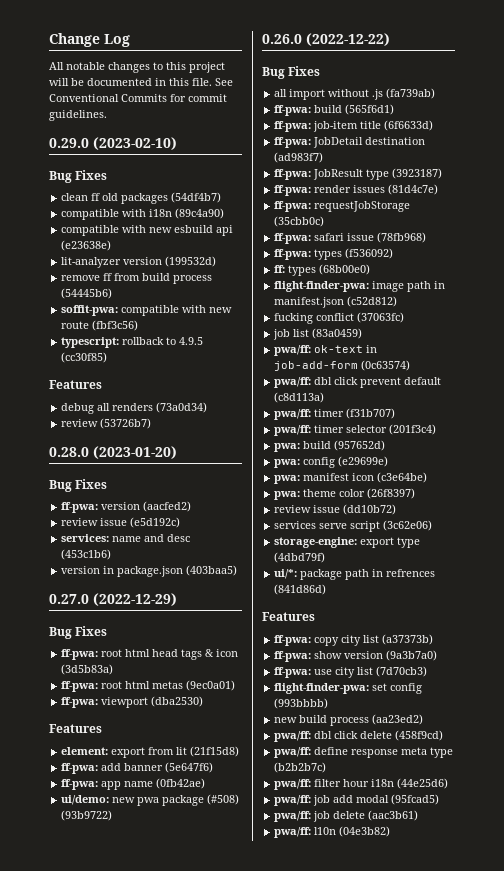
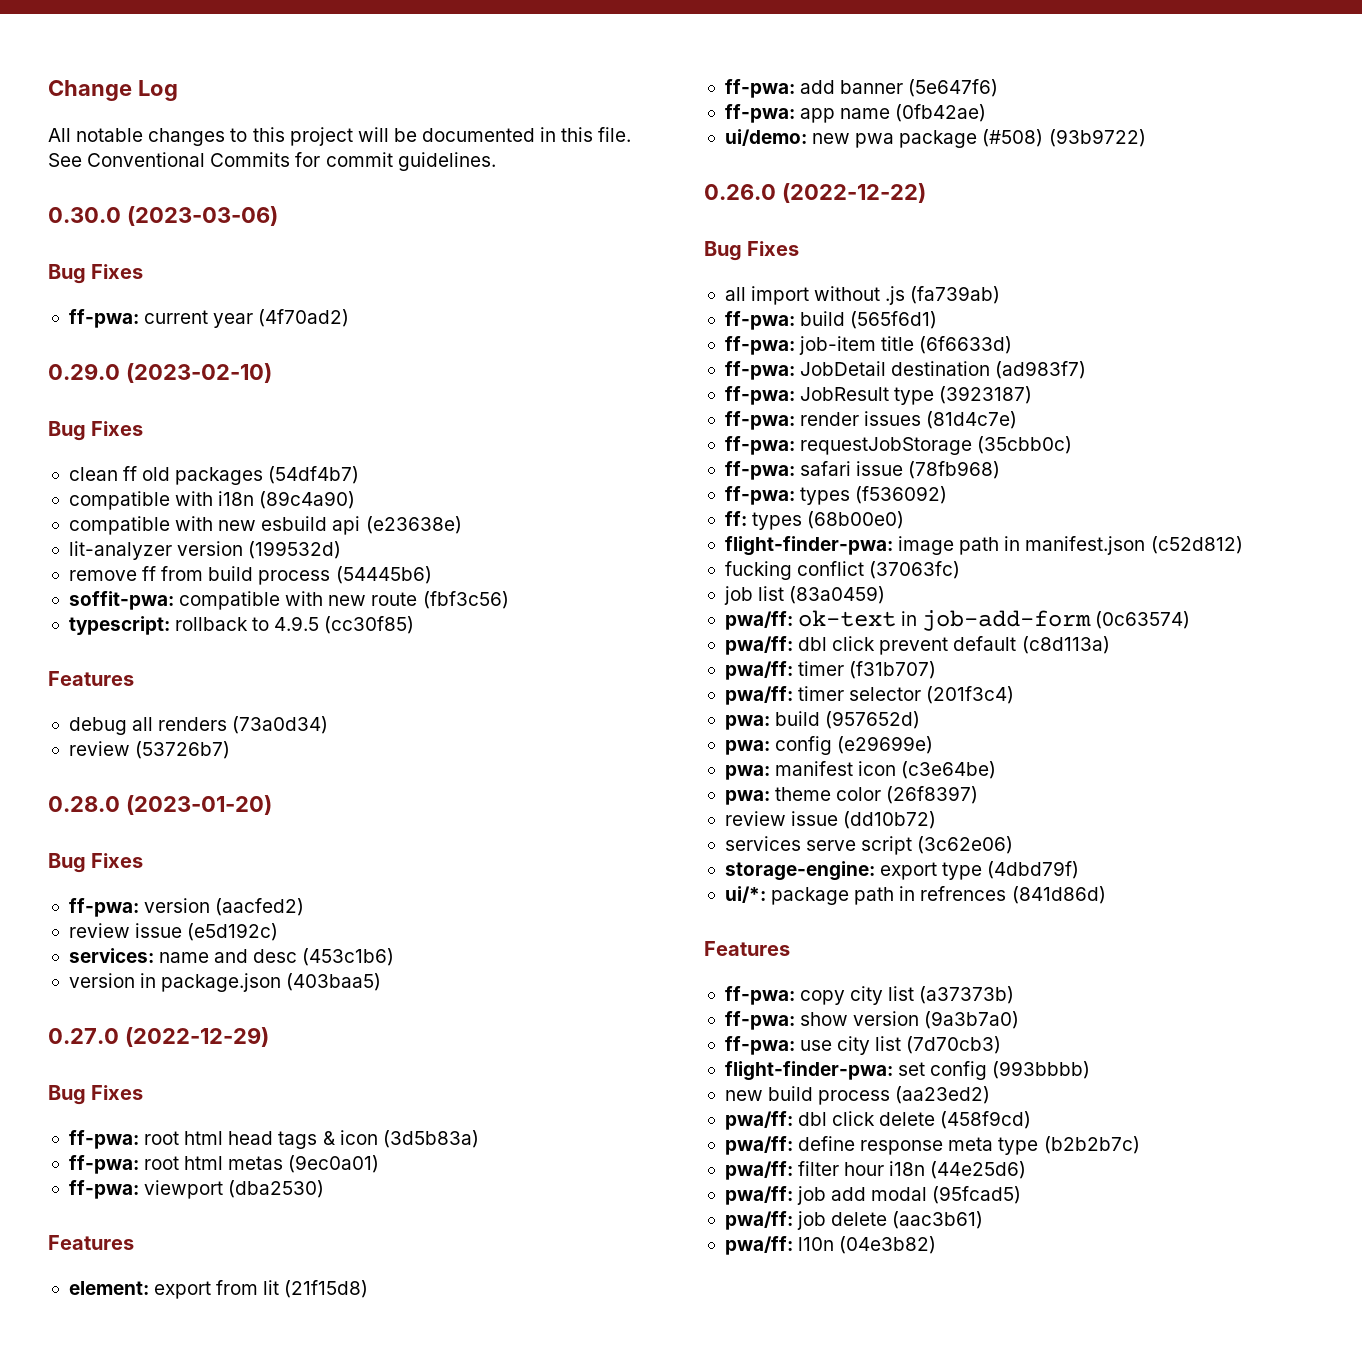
(107, 115) none -> [48,206,278,226] [48,264,144,284] [68,309,350,328] // 0.30.0 (2023-03-06) // Bug Fixes // ff-pwa: current year (4f70ad2)

